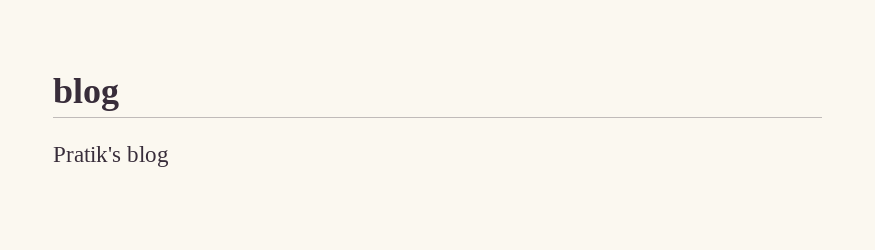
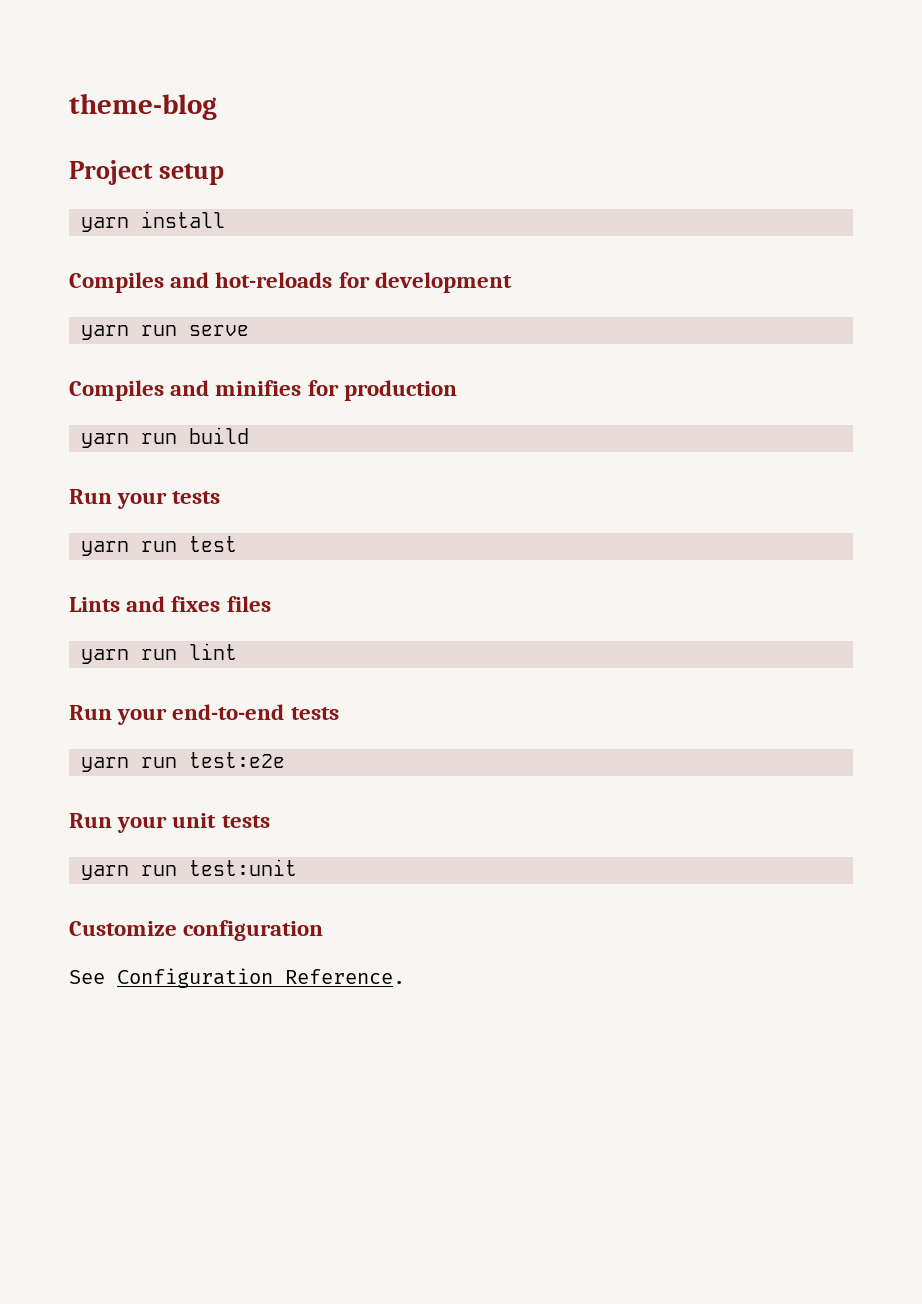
[53,78,119,111] [53,146,170,167] blog // Pratik's blog -> [69,93,217,120] [69,160,225,185] [81,211,225,232] [69,272,512,293] [81,325,249,340] [69,380,457,401] [81,427,249,448] [69,489,221,509] [81,536,237,556] [69,596,271,612] [81,643,237,664] [69,704,339,725] [81,752,285,772] [69,813,270,833] [81,859,297,880] [69,920,324,941] [69,968,405,988] theme-blog // Project setup // yarn install // Compiles and hot-reloads for development // yarn run serve // Compiles and minifies for production // yarn run build // Run your tests // yarn run test // Lints and fixes files // yarn run lint // Run your end-to-end tests // yarn run test:e2e // Run your unit tests // yarn run test:unit // Customize configuration // See Configuration Reference.

